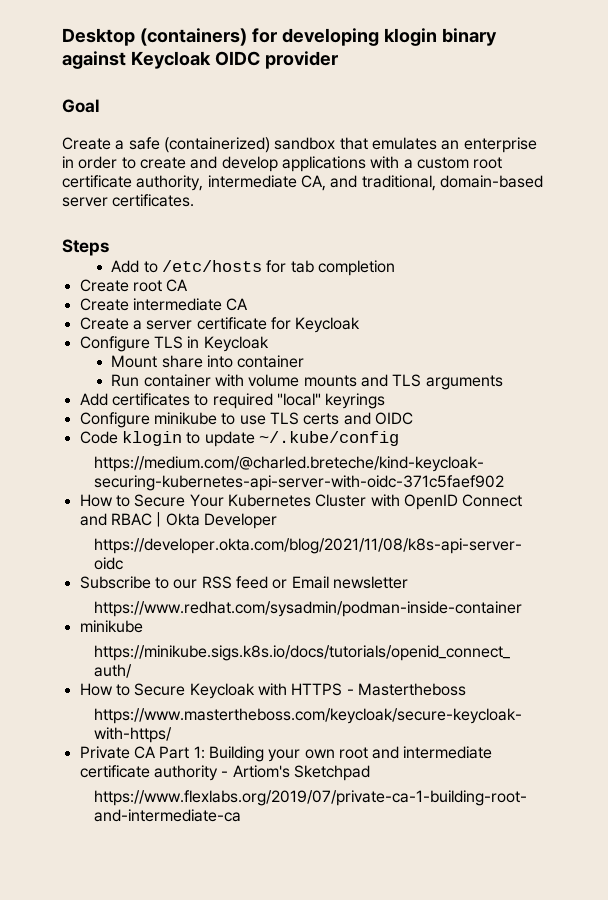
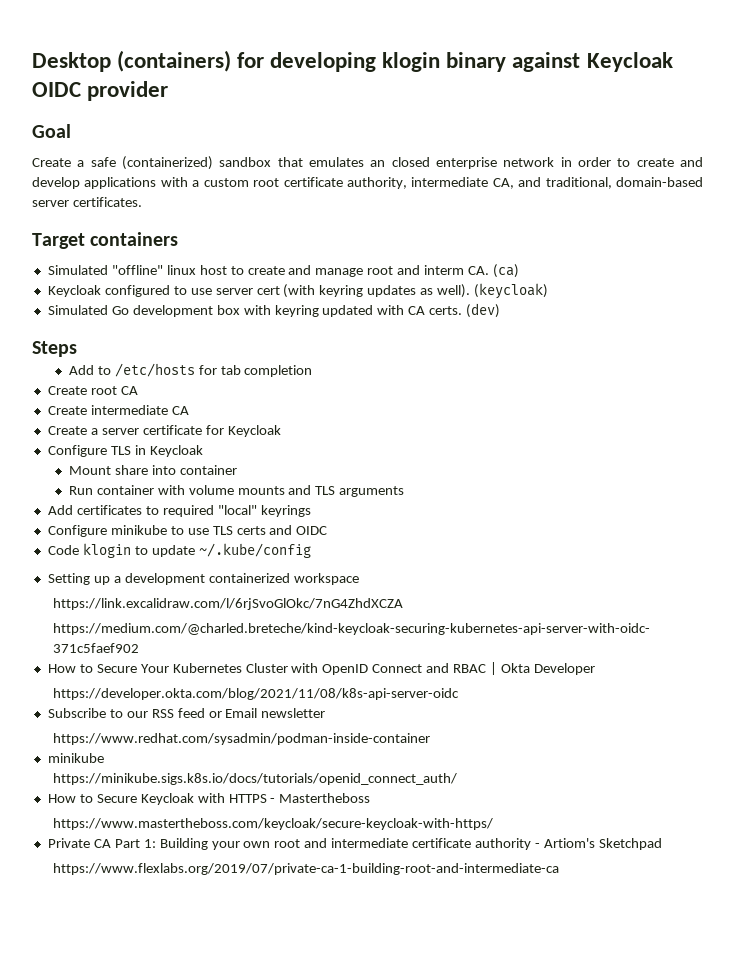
[463,137,537,153] enterprise -> [391,157,555,169] closed enterprise network
(195, 200) none -> [32,232,179,249] [47,264,519,278] [47,283,549,299] [47,303,501,318] // Target containers // Simulated "offline" linux host to create and manage root and interm CA. (ca) // Keycloak configured to use server cert (with keyring updates as well). (keycloak) // Simulated Go development box with keyring updated with CA certs. (dev)
(399, 438) none -> [47,573,359,585] [52,598,403,610] // Setting up a development containerized workspace // https://link.excalidraw.com/l/6rjSvoGlOkc/7nG4ZhdXCZA

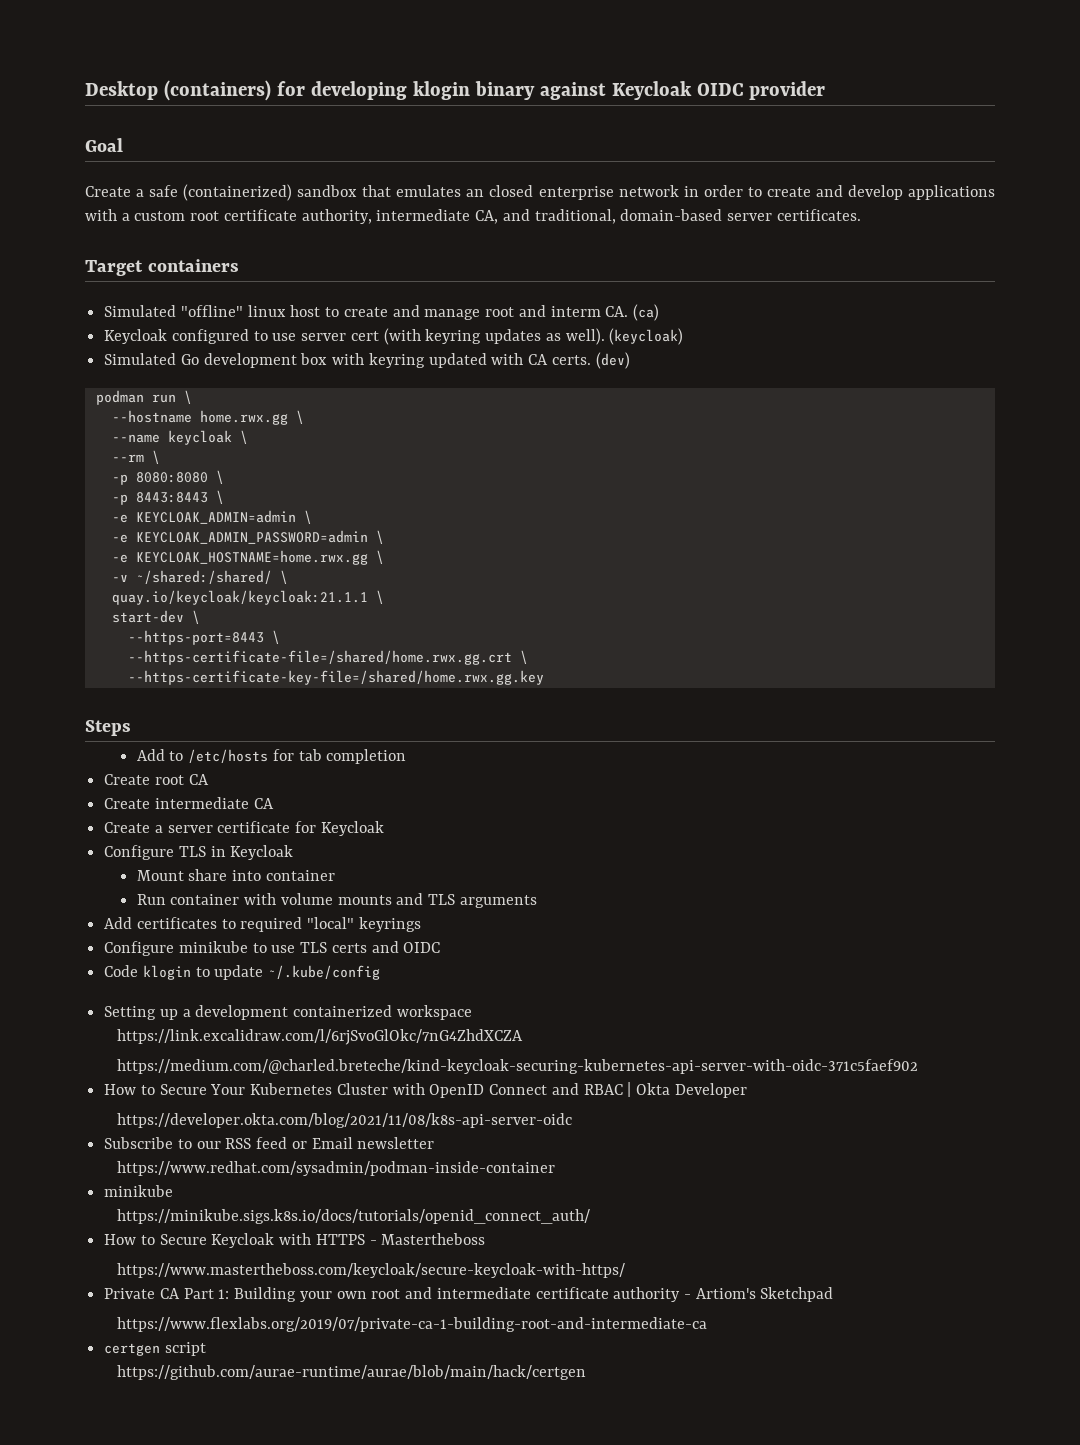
(501, 310) none -> [95,390,192,405] [111,410,304,425] [111,430,248,445] [111,450,160,464] [111,470,224,485] [111,490,224,505] [111,510,312,524] [111,530,384,544] [111,550,384,565] [111,570,288,584] [111,590,384,605] [111,610,200,624] [127,630,280,645] [127,650,528,665] [127,670,544,685] // podman run \ // --hostname home.rwx.gg \ // --name keycloak \ // --rm \ // -p 8080:8080 \ // -p 8443:8443 \ // -e KEYCLOAK_ADMIN=admin \ // -e KEYCLOAK_ADMIN_PASSWORD=admin \ // -e KEYCLOAK_HOSTNAME=home.rwx.gg \ // -v ~/shared:/shared/ \ // quay.io/keycloak/keycloak:21.1.1 \ // start-dev \ // --https-port=8443 \ // --https-certificate-file=/shared/home.rwx.gg.crt \ // --https-certificate-key-file=/shared/home.rwx.gg.key
(559, 869) none -> [104,1342,206,1356] [117,1365,587,1380] // certgen script // https://github.com/aurae-runtime/aurae/blob/main/hack/certgen

